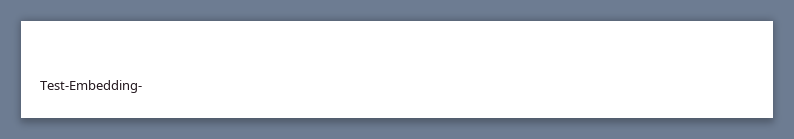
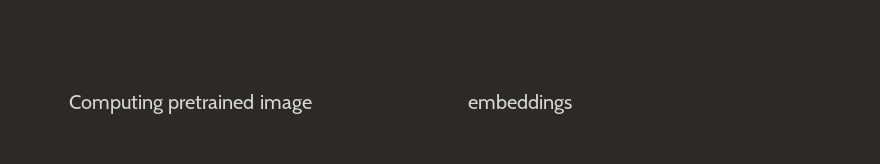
[40,80,142,93] Test-Embedding- -> [69,94,572,114] Computing pretrained image embeddings

